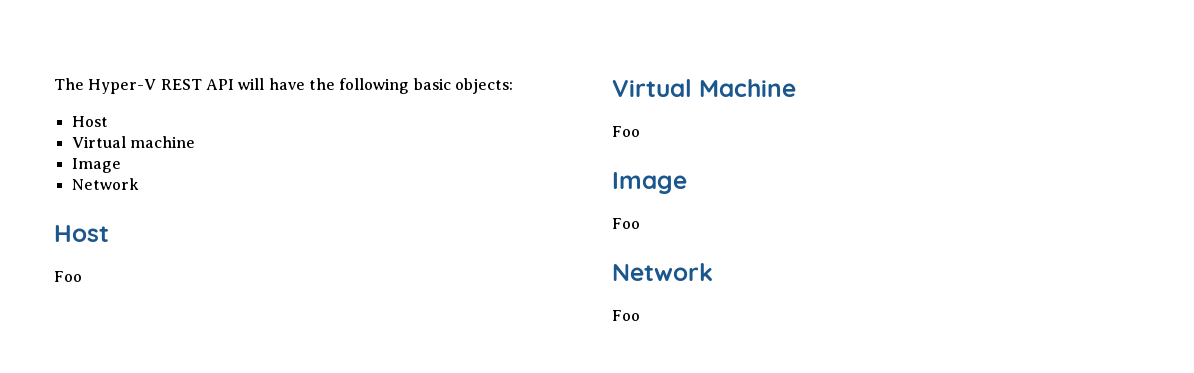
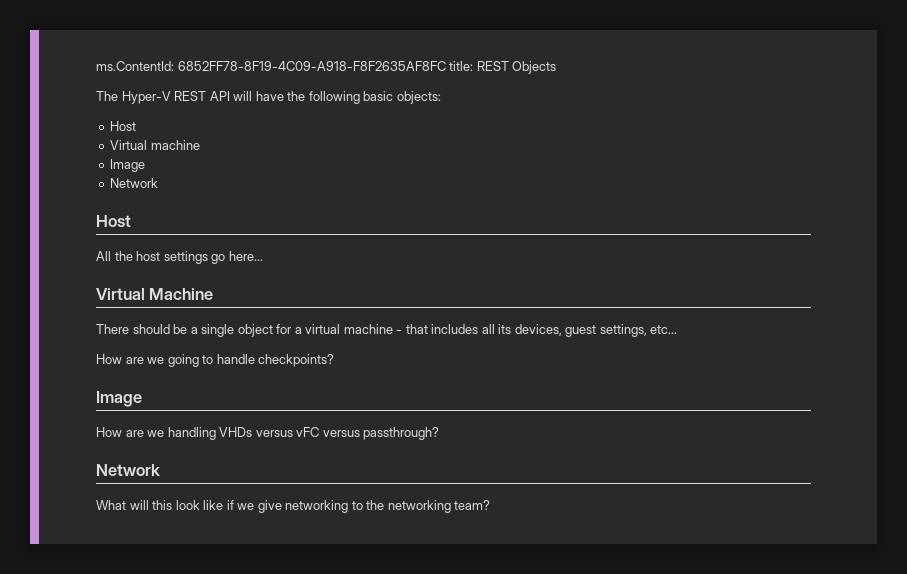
(54, 84) none -> [96,61,557,74] ms.ContentId: 6852FF78-8F19-4C09-A918-F8F2635AF8FC title: REST Objects //
[54,271,82,282] [612,79,796,97] [612,126,640,137] [612,172,687,194] [612,218,640,229] [612,263,713,281] [612,310,640,321] Foo // Virtual Machine // Foo // Image // Foo // Network // Foo -> [96,251,263,264] [96,288,214,300] [96,324,678,337] [96,354,335,367] [96,391,142,407] [96,427,440,440] [96,464,160,476] [96,500,491,513] All the host settings go here... // Virtual Machine // There should be a single object for a virtual machine - that includes all its devices, guest settings, etc... // How are we going to handle checkpoints? // Image // How are we handling VHDs versus vFC versus passthrough? // Network // What will this look like if we give networking to the networking team?

